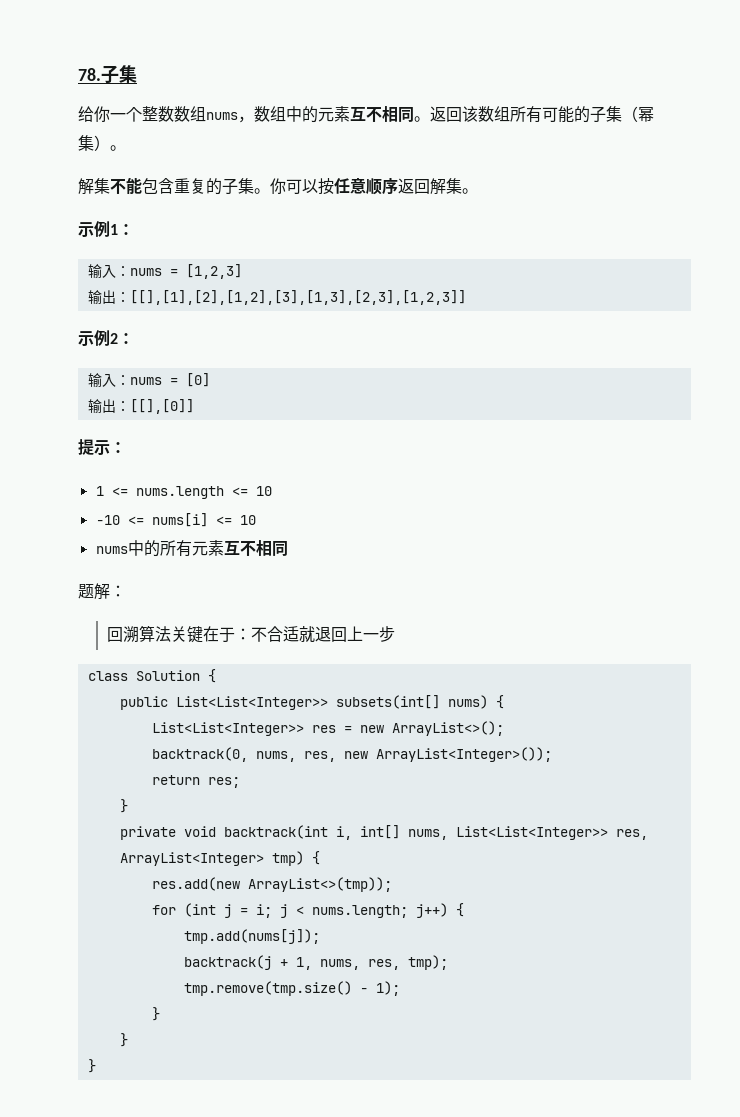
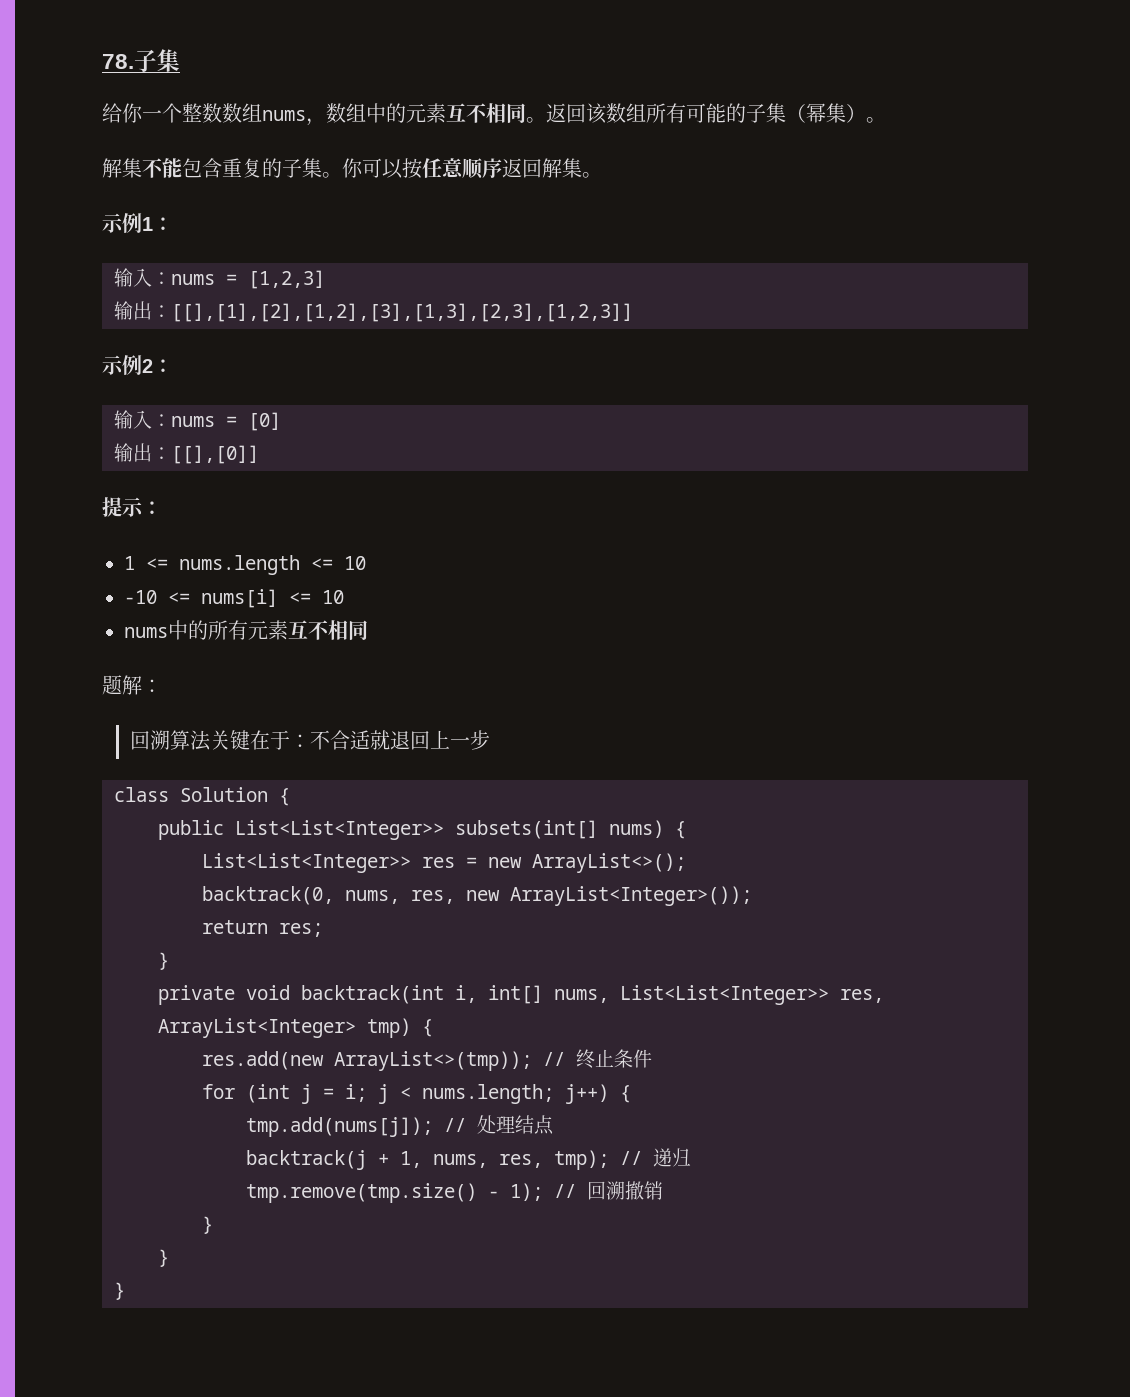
(392, 884) none -> [543,1049,652,1069] // 终止条件
(320, 936) none -> [444,1115,554,1135] // 处理结点
(448, 962) none -> [620,1148,691,1167] // 递归
(400, 988) none -> [554,1181,663,1200] // 回溯撤销

